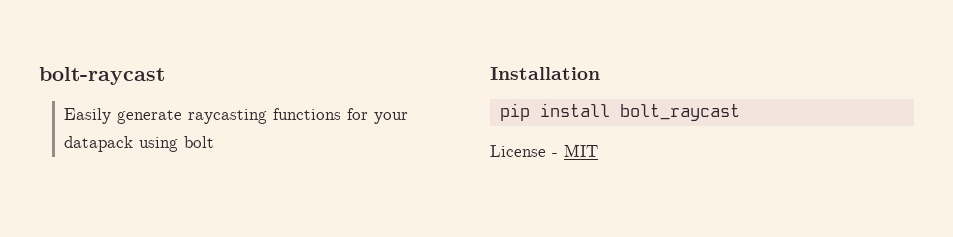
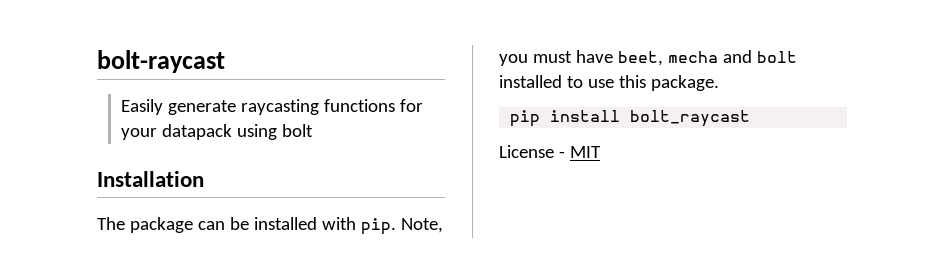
(600, 73) none -> [97,217,443,235] [499,50,797,66] [499,75,719,91] // The package can be installed with pip. Note, you must have beet, mecha and bolt installed to use this package.

